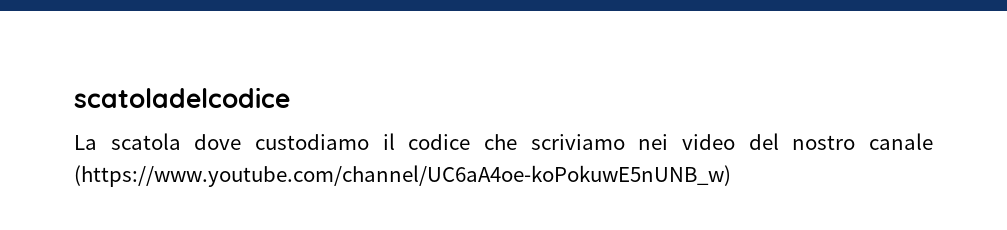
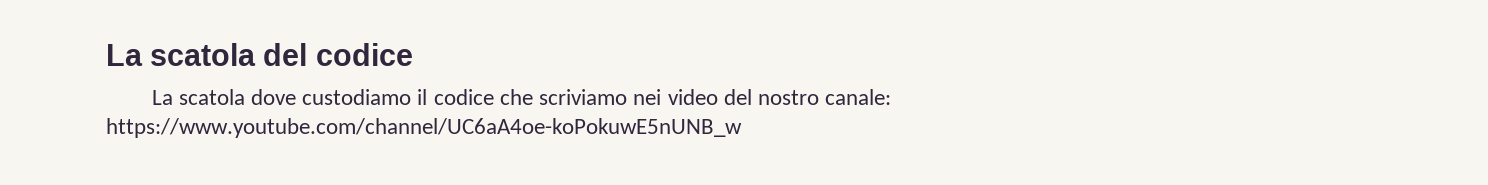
[74,87,290,108] scatoladelcodice -> [106,43,413,66] La scatola del codice
[868,133,933,150] [74,165,731,187] canale (https://www.youtube.com/channel/UC6aA4oe-koPokuwE5nUNB_w) -> [825,89,892,105] [106,118,742,138] canale: https://www.youtube.com/channel/UC6aA4oe-koPokuwE5nUNB_w

